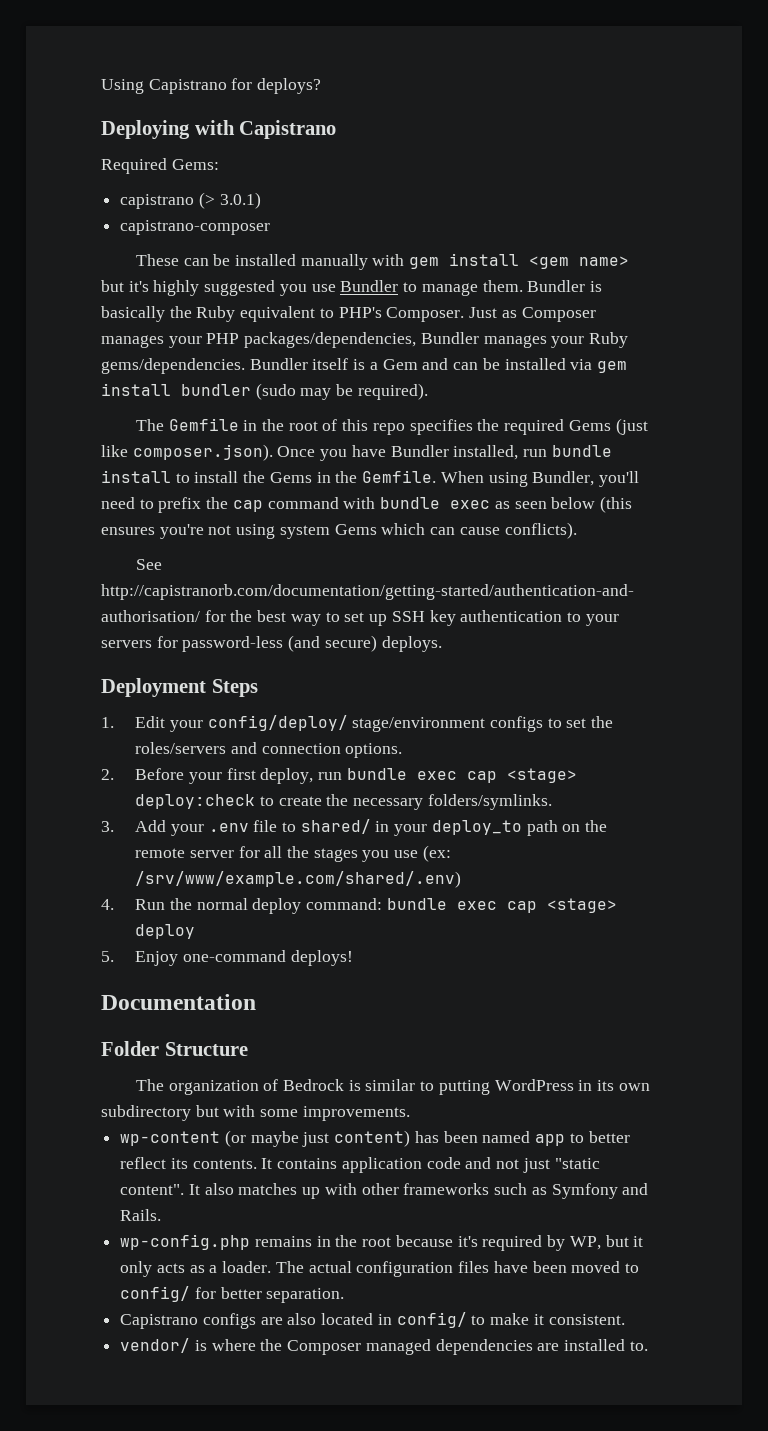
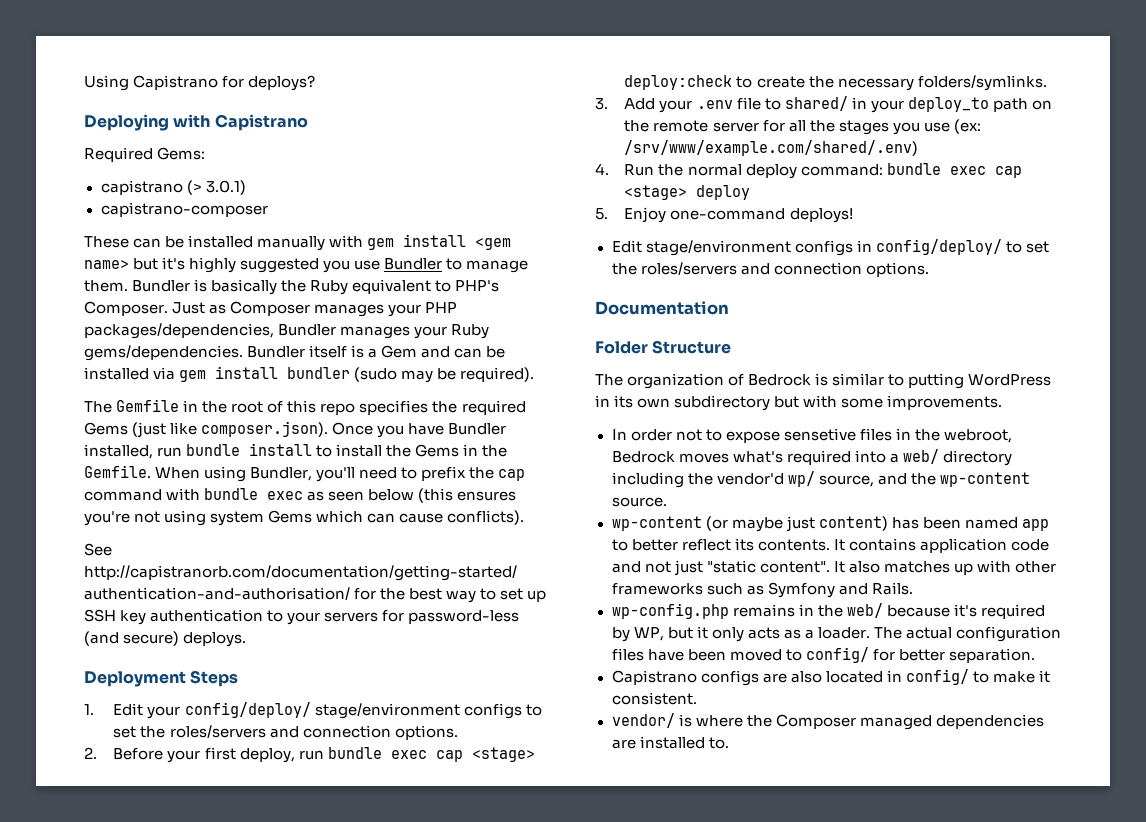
(353, 958) none -> [611,239,1049,256] [611,262,929,277] // Edit stage/environment configs in config/deploy/ to set the roles/servers and connection options.
(410, 1113) none -> [611,428,1012,443] [611,449,1012,466] [611,471,1030,488] [611,497,667,507] // In order not to expose sensetive files in the webroot, Bedrock moves what's required into a web/ directory including the vendor'd wp/ source, and the wp-content source.
[362,1237,392,1247] root -> [846,603,883,618] web/

